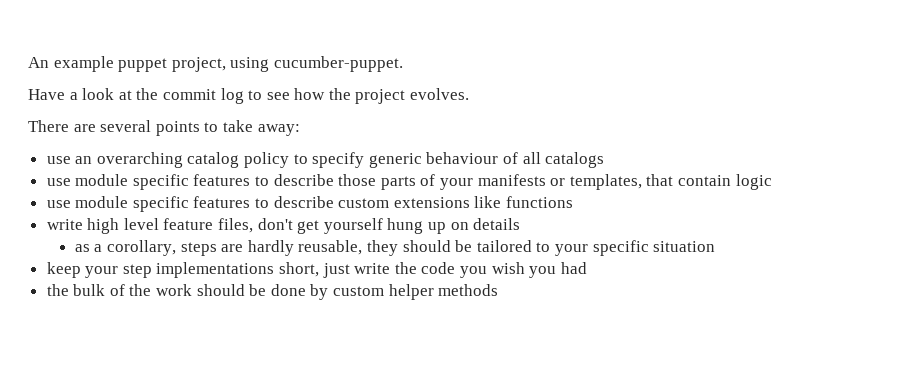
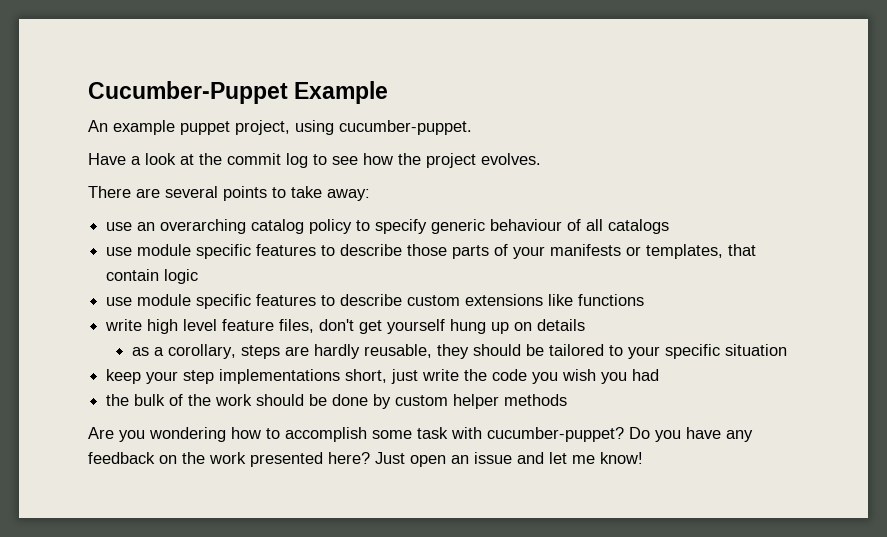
(28, 62) none -> [88,81,389,104] Cucumber-Puppet Example //
(499, 290) none -> [88,427,753,442] [88,452,643,467] // Are you wondering how to accomplish some task with cucumber-puppet? Do you have any feedback on the work presented here? Just open an issue and let me know!

